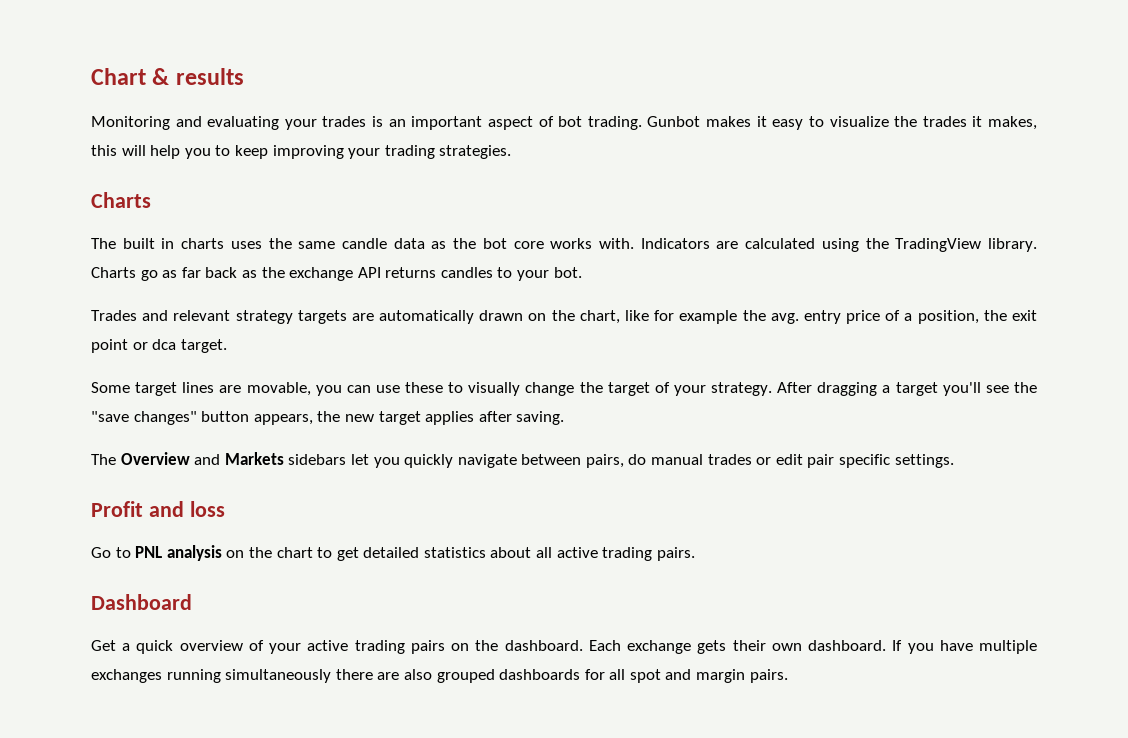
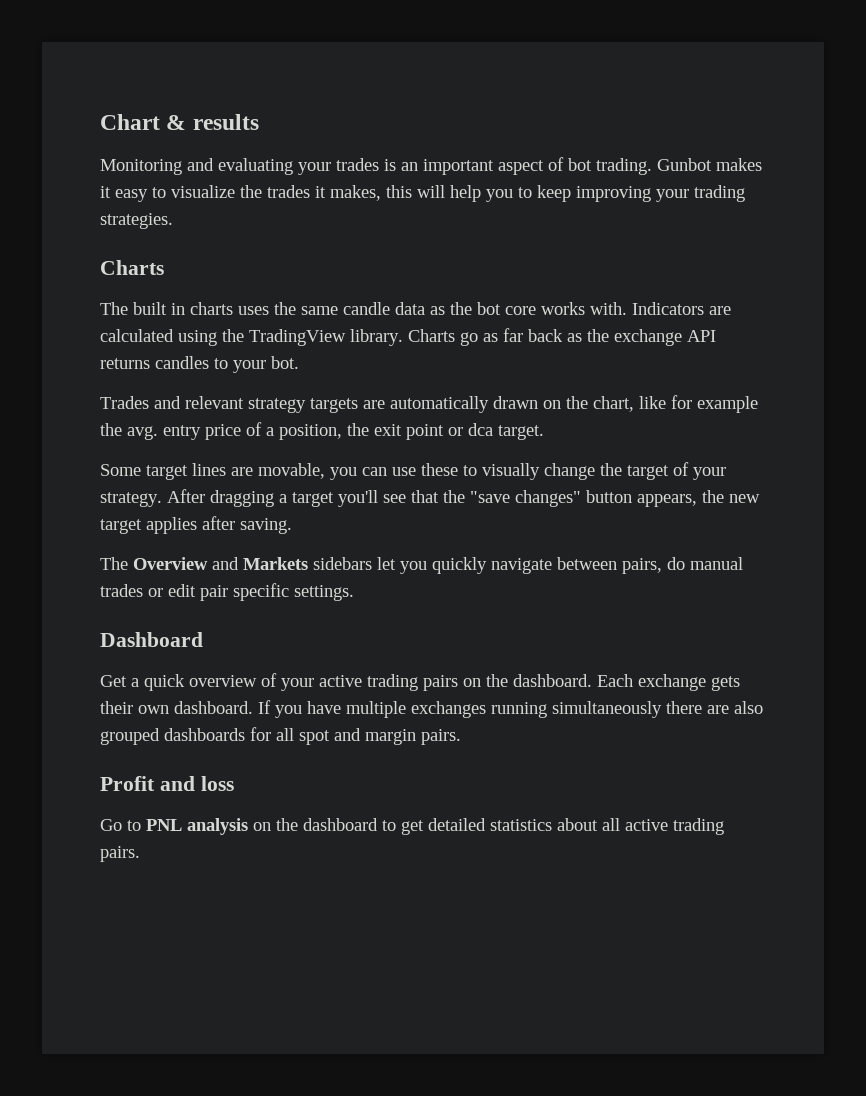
(1009, 389) none -> [411,490,439,503] that
[91,501,225,517] [91,545,695,561] // Profit and loss // Go to PNL analysis on the chart to get detailed statistics about all active trading pairs. -> (354, 593) none
(788, 676) none -> [100,776,234,791] [100,818,724,835] [100,846,140,862] // Profit and loss // Go to PNL analysis on the dashboard to get detailed statistics about all active trading pairs.

